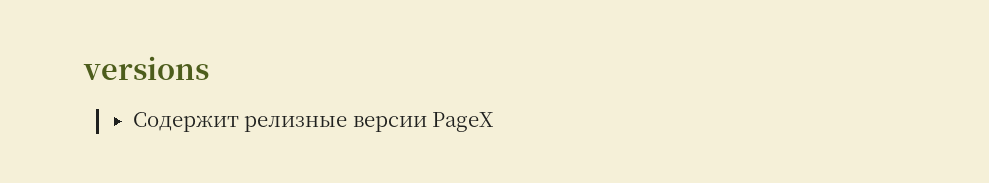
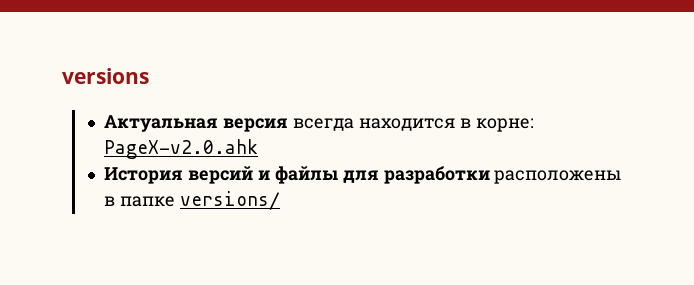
[132,112,495,132] Содержит релизные версии PageX -> [104,115,534,132] [104,139,259,159] [104,166,622,184] [104,191,280,210] Актуальная версия всегда находится в корне: PageX-v2.0.ahk // История версий и файлы для разработки расположены в папке versions/

